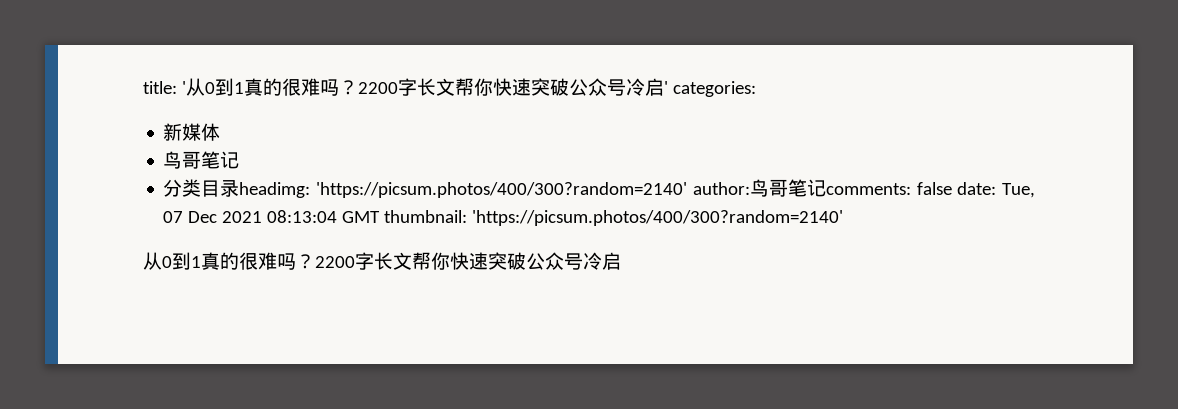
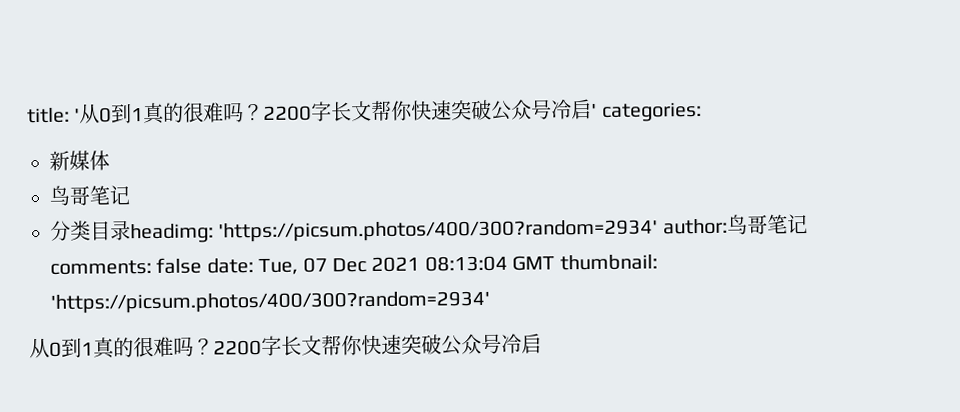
[316,182,688,198] 'https://picsum.photos/400/300?random=2140' -> [218,219,659,243] 'https://picsum.photos/400/300?random=2934'
[472,210,844,226] 'https://picsum.photos/400/300?random=2140' -> [50,290,490,314] 'https://picsum.photos/400/300?random=2934'

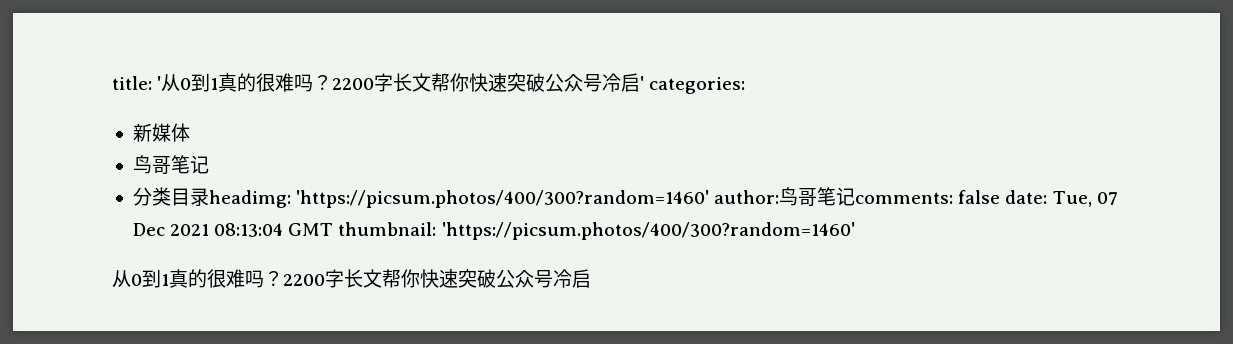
[218,219,659,243] 'https://picsum.photos/400/300?random=2934' -> [296,190,710,208] 'https://picsum.photos/400/300?random=1460'
[50,290,490,314] 'https://picsum.photos/400/300?random=2934' -> [441,222,855,240] 'https://picsum.photos/400/300?random=1460'

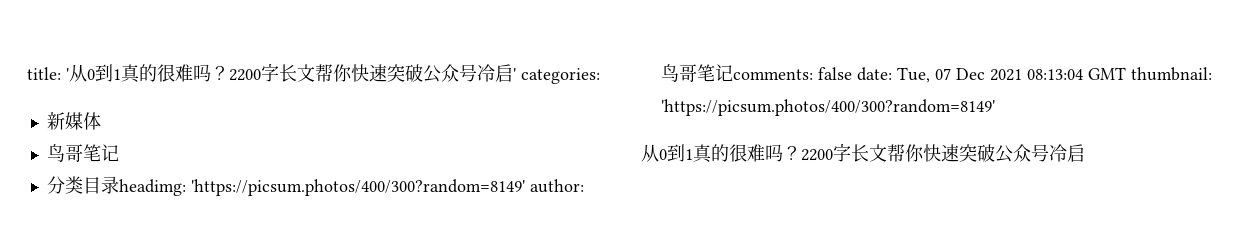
[296,190,710,208] 'https://picsum.photos/400/300?random=1460' -> [190,179,525,196] 'https://picsum.photos/400/300?random=8149'
[441,222,855,240] 'https://picsum.photos/400/300?random=1460' -> [660,99,995,116] 'https://picsum.photos/400/300?random=8149'

